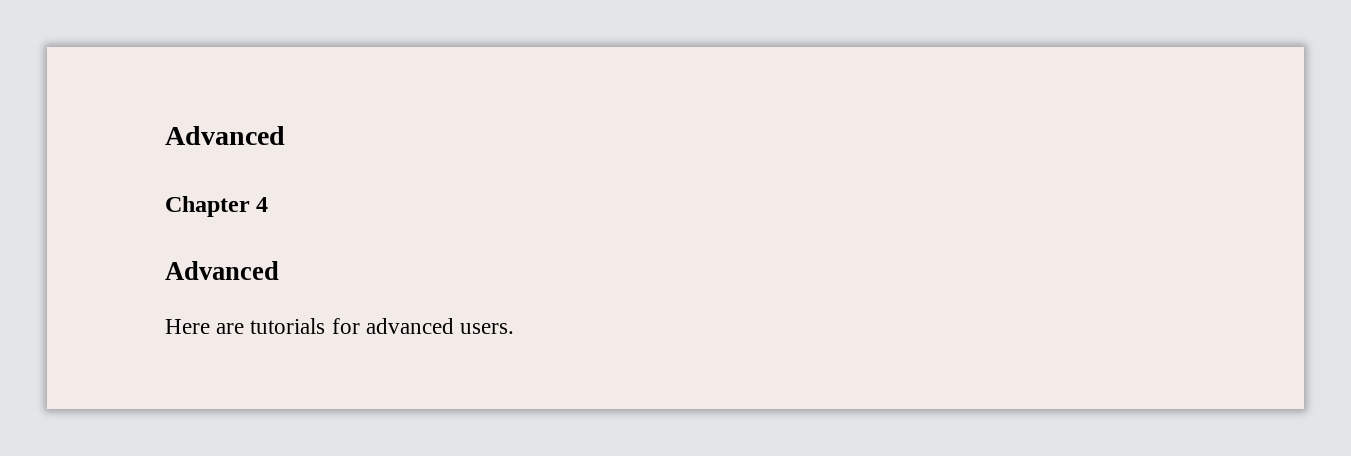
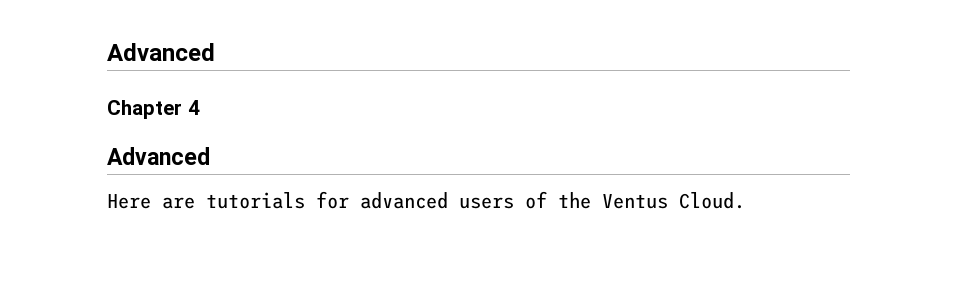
[460,323,515,334] users. -> [459,191,745,209] users of the Ventus Cloud.

